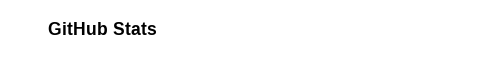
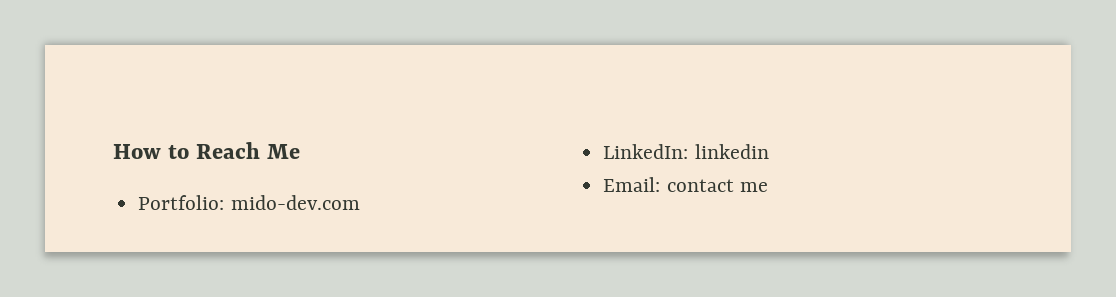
[48,22,157,35] GitHub Stats -> [113,142,300,159] [138,195,360,210] [603,144,769,159] [603,177,768,192] How to Reach Me // Portfolio: mido-dev.com // LinkedIn: linkedin // Email: contact me

